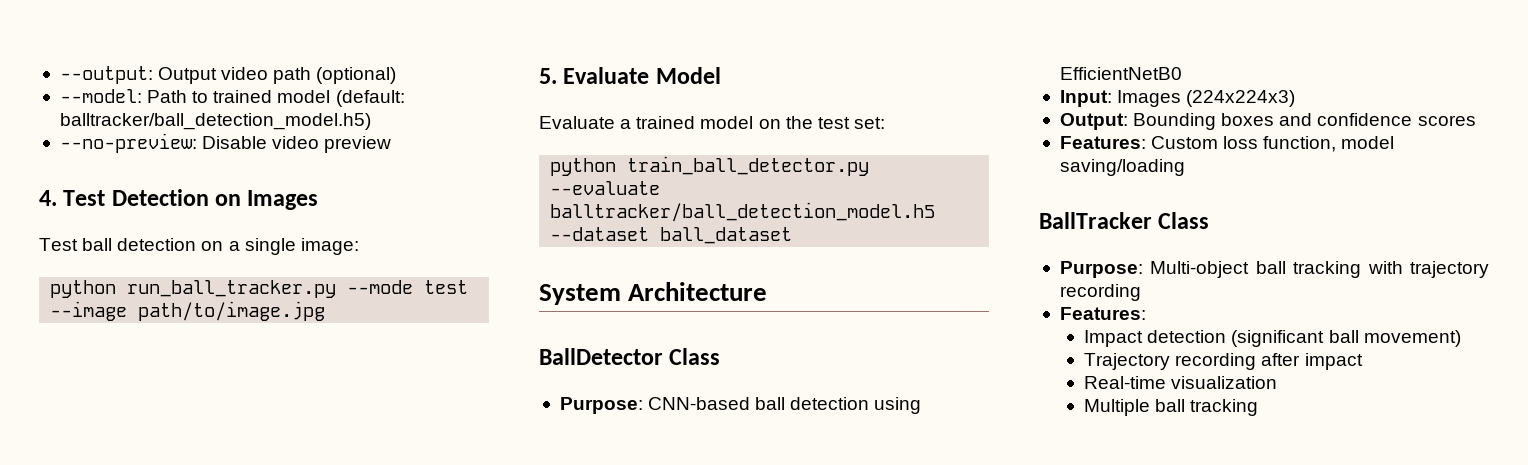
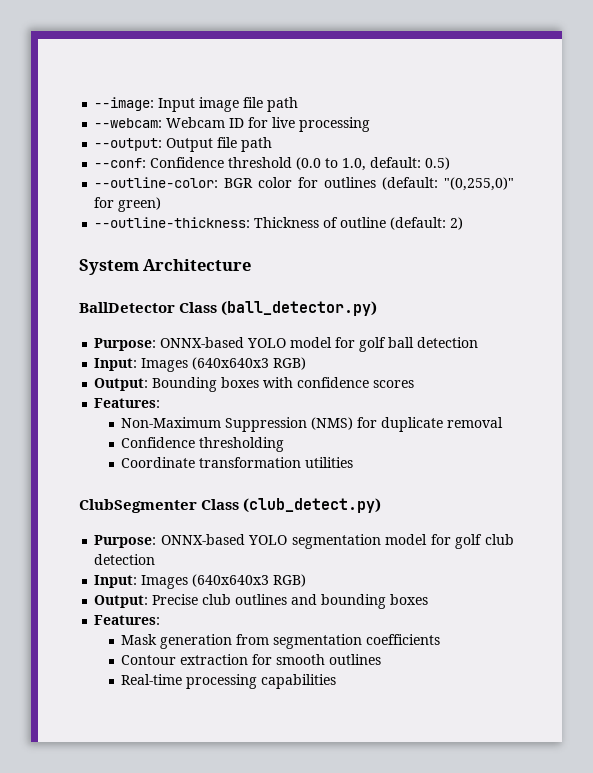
(59, 75) none -> [94,97,299,112] [94,117,371,132] --image: Input image file path // --webcam: Webcam ID for live processing //
[221,67,397,84] [59,89,405,107] [59,113,371,130] [59,133,392,153] [39,189,319,210] [39,238,359,255] [50,280,469,298] [50,301,326,321] [539,67,721,84] [539,116,885,129] [550,156,870,176] [550,181,661,195] [550,202,936,222] [550,227,793,244] video path (optional) // --model: Path to trained model (default: balltracker/ball_detection_model.h5) // --no-preview: Disable video preview // 4. Test Detection on Images // Test ball detection on a single image: // python run_ball_tracker.py --mode test --image path/to/image.jpg // 5. Evaluate Model // Evaluate a trained model on the test set: // python train_ball_detector.py --evaluate balltracker/ball_detection_model.h5 --dataset ball_dataset -> [217,137,273,152] [94,157,451,171] [94,177,514,191] [94,197,162,212] [94,217,464,230] file path // --conf: Confidence threshold (0.0 to 1.0, default: 0.5) // --outline-color: BGR color for outlines (default: "(0,255,0)" for green) // --outline-thickness: Thickness of outline (default: 2)
[559,397,922,414] [1059,67,1182,80] [1059,90,1296,107] // Purpose: CNN-based ball detection using EfficientNetB0 // Input: Images (224x224x3) -> [221,301,378,316] [94,337,479,352] [94,357,307,372] (ball_detector.py) // Purpose: ONNX-based YOLO model for golf ball detection // Input: Images (640x640x3 RGB)
[1279,113,1313,126] and -> [263,377,294,388] with
[1151,136,1395,152] [1059,159,1185,176] [1039,212,1210,229] [1059,261,1489,278] [1059,284,1141,301] [1059,307,1146,320] [1084,330,1461,347] [1084,353,1363,370] [1084,376,1278,389] [1084,399,1259,416] Custom loss function, model saving/loading // BallTracker Class // Purpose: Multi-object ball tracking with trajectory recording // Features: // Impact detection (significant ball movement) // Trajectory recording after impact // Real-time visualization // Multiple ball tracking -> [121,417,504,432] [121,437,285,452] [121,457,354,468] [79,498,382,513] [94,534,514,549] [94,554,156,565] [94,574,307,589] [94,594,429,609] [94,615,161,625] [121,634,441,649] [121,654,382,665] [121,674,337,689] // Non-Maximum Suppression (NMS) for duplicate removal // Confidence thresholding // Coordinate transformation utilities // ClubSegmenter Class (club_detect.py) // Purpose: ONNX-based YOLO segmentation model for golf club detection // Input: Images (640x640x3 RGB) // Output: Precise club outlines and bounding boxes // Features: // Mask generation from segmentation coefficients // Contour extraction for smooth outlines // Real-time processing capabilities

